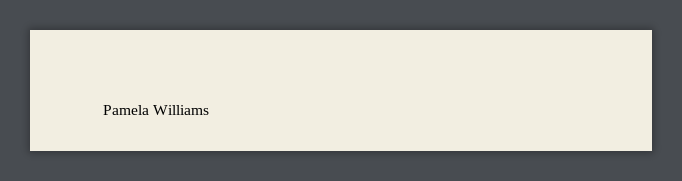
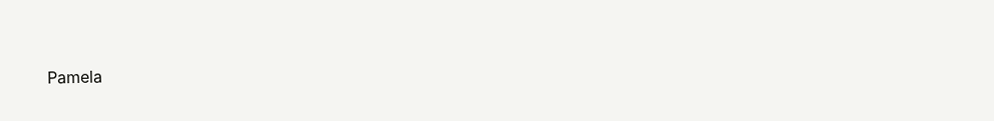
[153,105,210,115] Williams -> (103, 77) none

